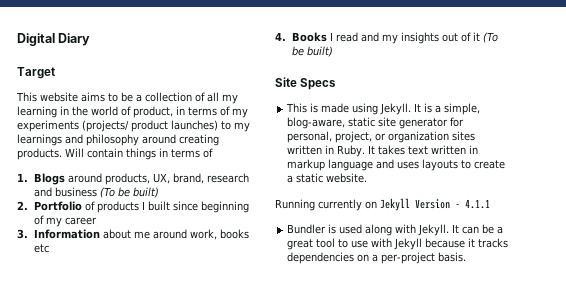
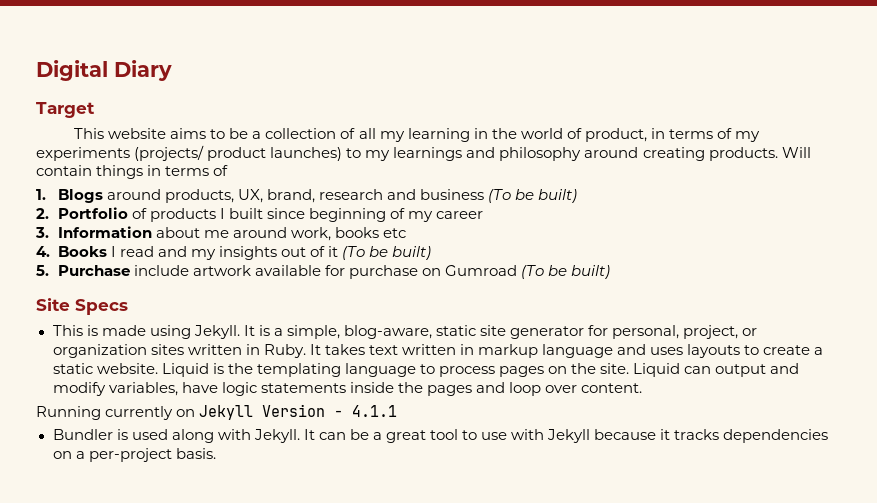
(333, 51) none -> [36,265,611,279] // 5. Purchase include artwork available for purchase on Gumroad (To be built)
(368, 178) none -> [161,363,800,377] [52,382,643,396] Liquid is the templating language to process pages on the site. Liquid can output and modify variables, have logic statements inside the pages and loop over content.

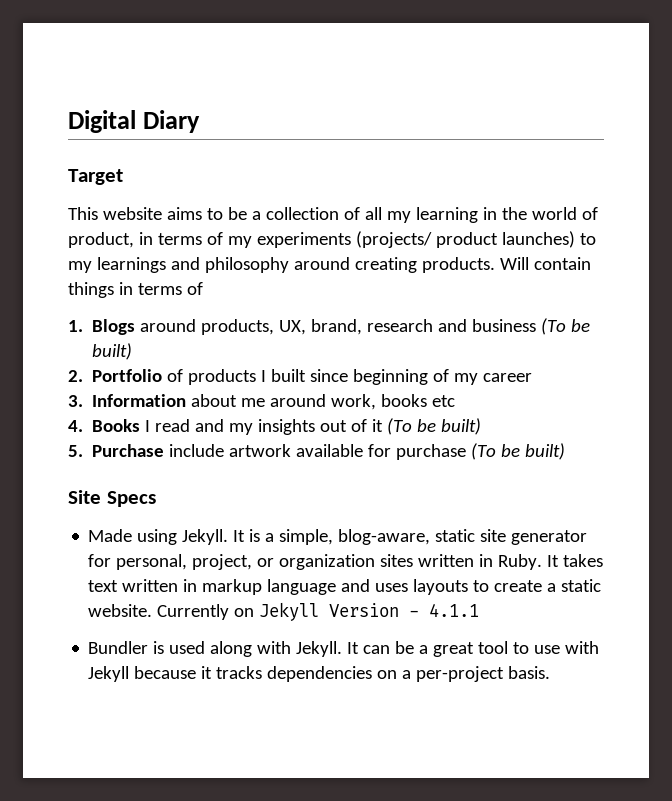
[422,265,518,276] on Gumroad -> (467, 452) none
[52,325,146,336] This is made -> [88,529,133,542] Made
[161,363,800,377] [52,382,643,396] [36,406,174,420] Liquid is the templating language to process pages on the site. Liquid can output and modify variables, have logic statements inside the pages and loop over content. // Running currently -> [157,604,230,620] Currently

